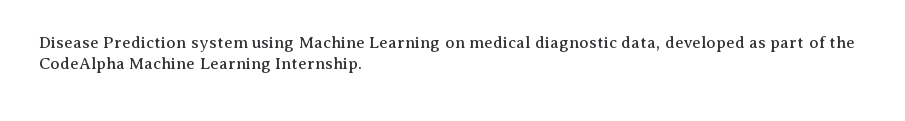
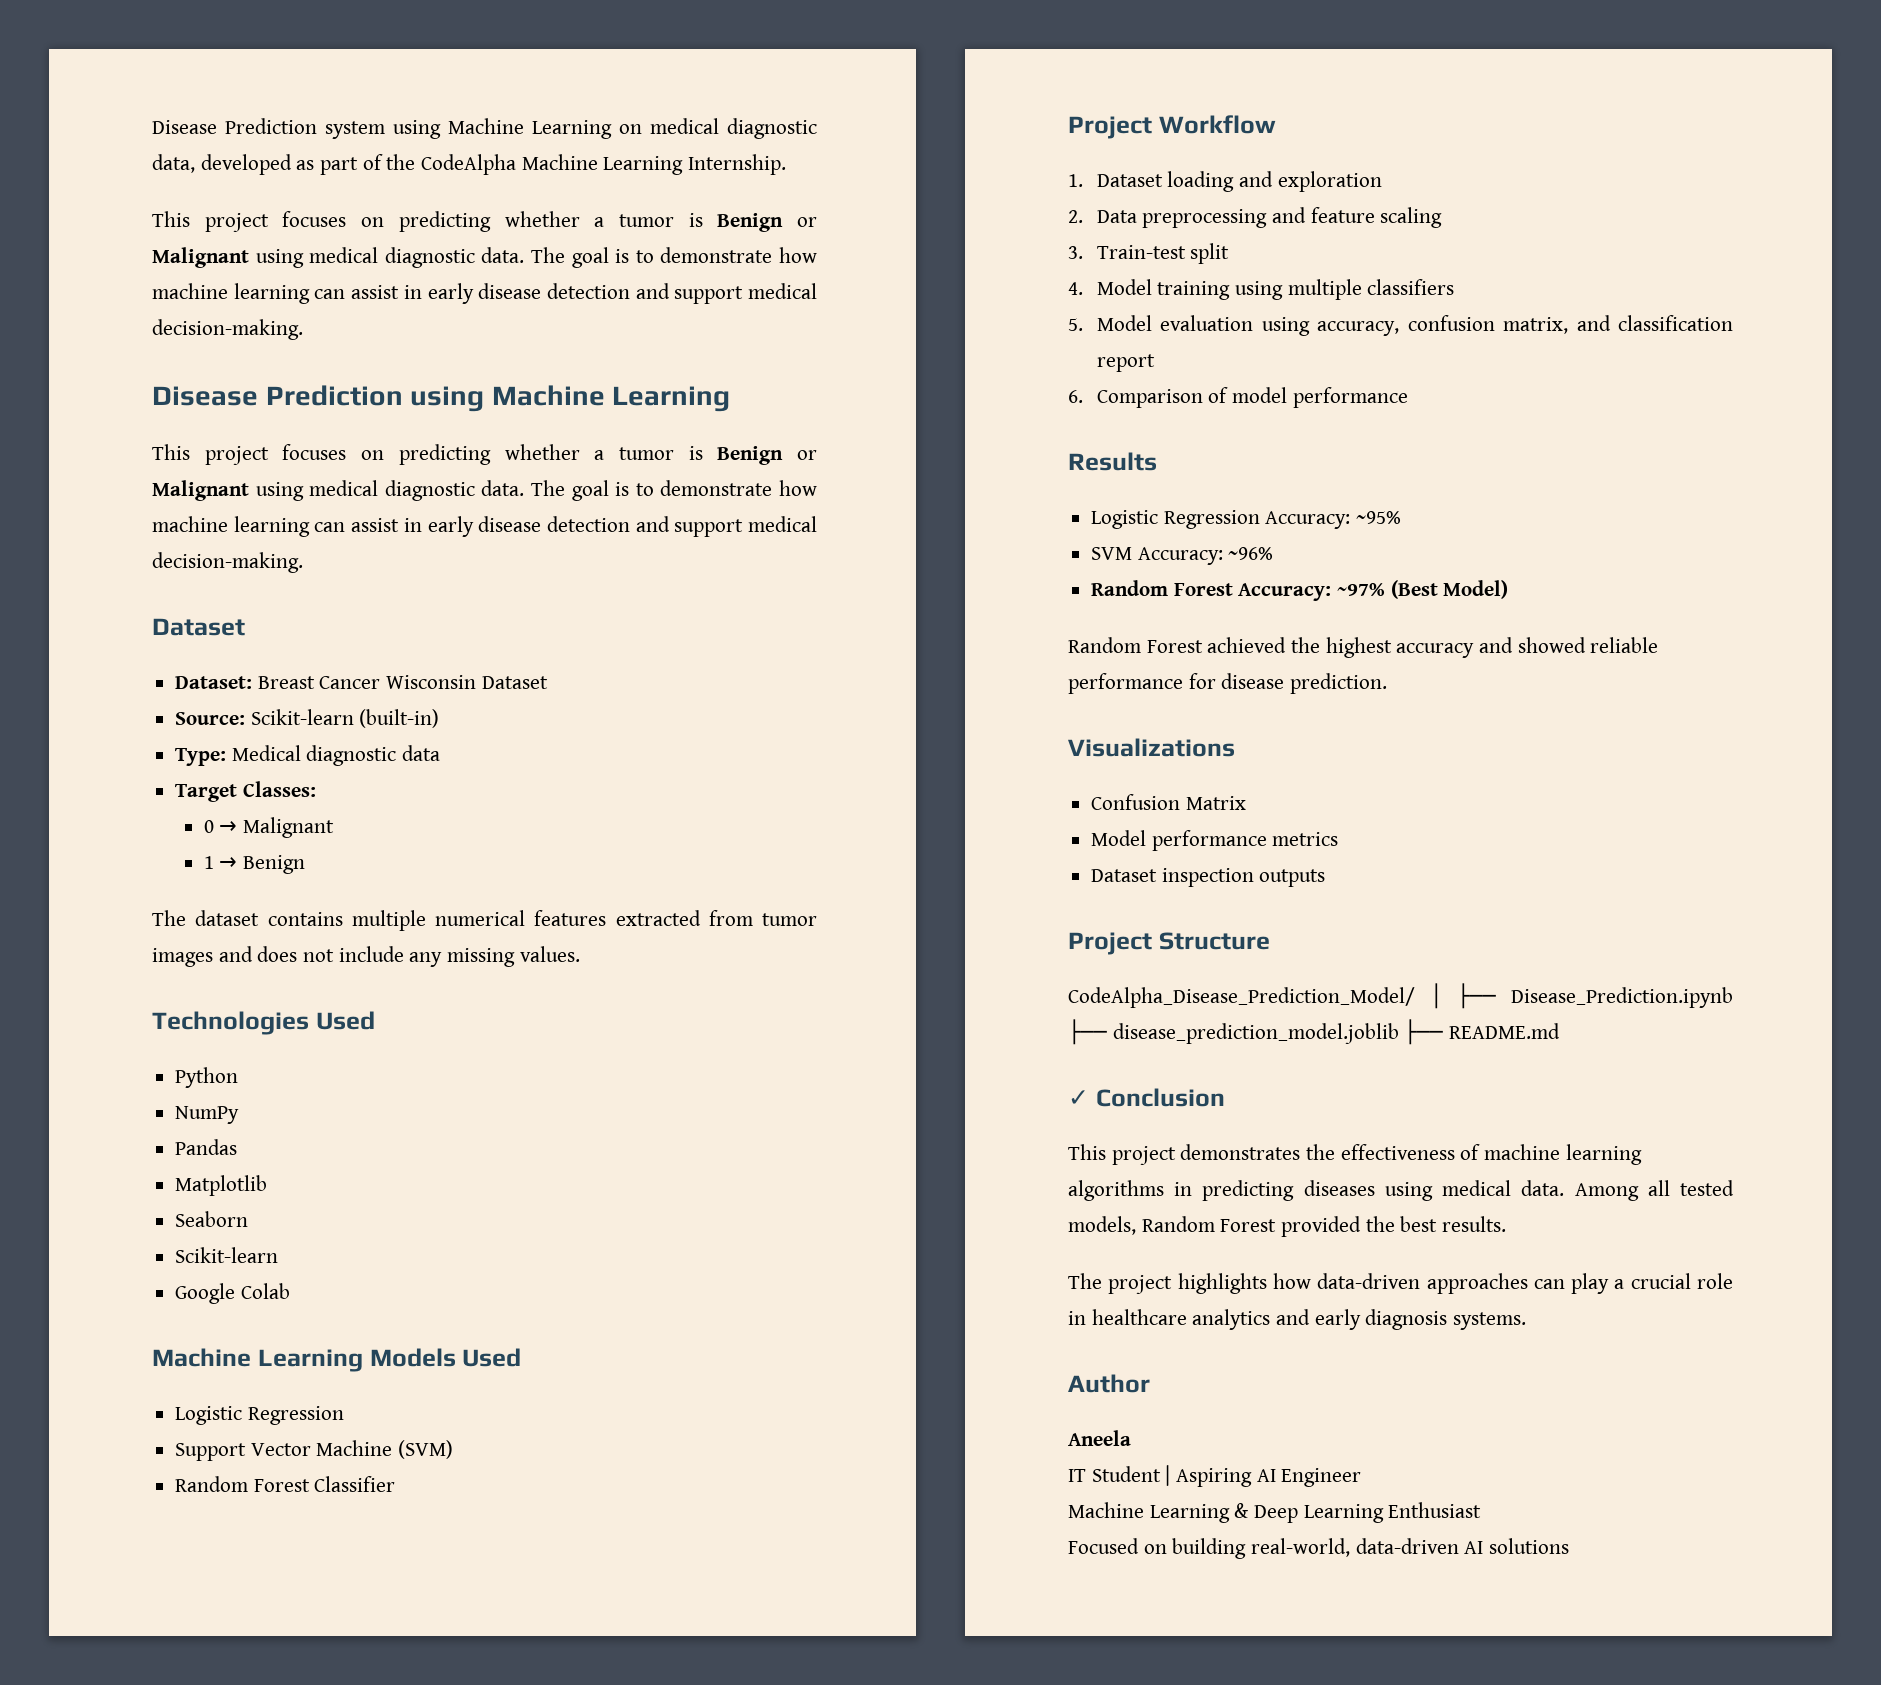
(363, 65) none -> [152,211,817,232] [152,247,818,268] [152,283,817,304] [152,319,303,340] [152,385,731,412] [152,444,817,465] [152,480,818,501] [152,516,817,537] [152,552,303,573] [152,618,245,636] [175,675,548,689] [175,709,440,728] [175,745,441,766] [175,781,316,802] [203,817,335,838] [203,855,306,874] [152,910,817,931] [152,946,580,967] [152,1011,375,1035] [175,1067,239,1088] [175,1106,240,1124] [175,1139,238,1155] [175,1175,268,1196] [175,1211,249,1227] [175,1247,279,1263] [175,1283,290,1304] [152,1348,522,1372] [175,1406,344,1425] [175,1440,454,1461] [175,1476,396,1492] [1068,115,1276,139] [1068,171,1382,192] [1068,207,1443,228] [1068,243,1230,264] [1068,279,1455,300] [1068,315,1733,336] [1096,354,1155,372] [1068,387,1408,408] [1068,452,1157,471] [1091,510,1402,529] [1091,547,1274,565] [1091,580,1509,601] [1068,637,1659,658] [1068,673,1388,694] [1068,738,1235,757] [1091,794,1246,810] [1091,830,1339,851] [1091,868,1326,887] [1068,932,1270,955] [1068,983,1733,1009] [1068,1019,1561,1045] [1068,1088,1225,1107] [1068,1144,1642,1165] [1068,1180,1734,1201] [1068,1216,1507,1237] [1068,1273,1733,1294] [1068,1309,1527,1330] [1068,1374,1150,1393] [1068,1430,1131,1446] [1068,1465,1362,1487] [1068,1502,1482,1523] [1068,1538,1570,1559] // This project focuses on predicting whether a tumor is Benign or Malignant using medical diagnostic data. The goal is to demonstrate how machine learning can assist in early disease detection and support medical decision-making. // Disease Prediction using Machine Learning // This project focuses on predicting whether a tumor is Benign or Malignant using medical diagnostic data. The goal is to demonstrate how machine learning can assist in early disease detection and support medical decision-making. // Dataset // Dataset: Breast Cancer Wisconsin Dataset // Source: Scikit-learn (built-in) // Type: Medical diagnostic data // Target Classes: // 0 → Malignant // 1 → Benign // The dataset contains multiple numerical features extracted from tumor images and does not include any missing values. // Technologies Used // Python // NumPy // Pandas // Matplotlib // Seaborn // Scikit-learn // Google Colab // Machine Learning Models Used // Logistic Regression // Support Vector Machine (SVM) // Random Forest Classifier // Project Workflow // 1. Dataset loading and exploration // 2. Data preprocessing and feature scaling // 3. Train-test split // 4. Model training using multiple classifiers // 5. Model evaluation using accuracy, confusion matrix, and classification report // 6. Comparison of model performance // Results // Logistic Regression Accuracy: ~95% // SVM Accuracy: ~96% // Random Forest Accuracy: ~97% (Best Model) // Random Forest achieved the highest accuracy and showed reliable performance for disease prediction. // Visualizations // Confusion Matrix // Model performance metrics // Dataset inspection outputs // Project Structure // CodeAlpha_Disease_Prediction_Model/ │ ├── Disease_Prediction.ipynb ├── disease_prediction_model.joblib ├── README.md // ✓ Conclusion // This project demonstrates the effectiveness of machine learning algorithms in predicting diseases using medical data. Among all tested models, Random Forest provided the best results. // The project highlights how data-driven approaches can play a crucial role in healthcare analytics and early diagnosis systems. // Author // Aneela // IT Student | Aspiring AI Engineer // Machine Learning & Deep Learning Enthusiast // Focused on building real-world, data-driven AI solutions

